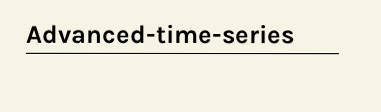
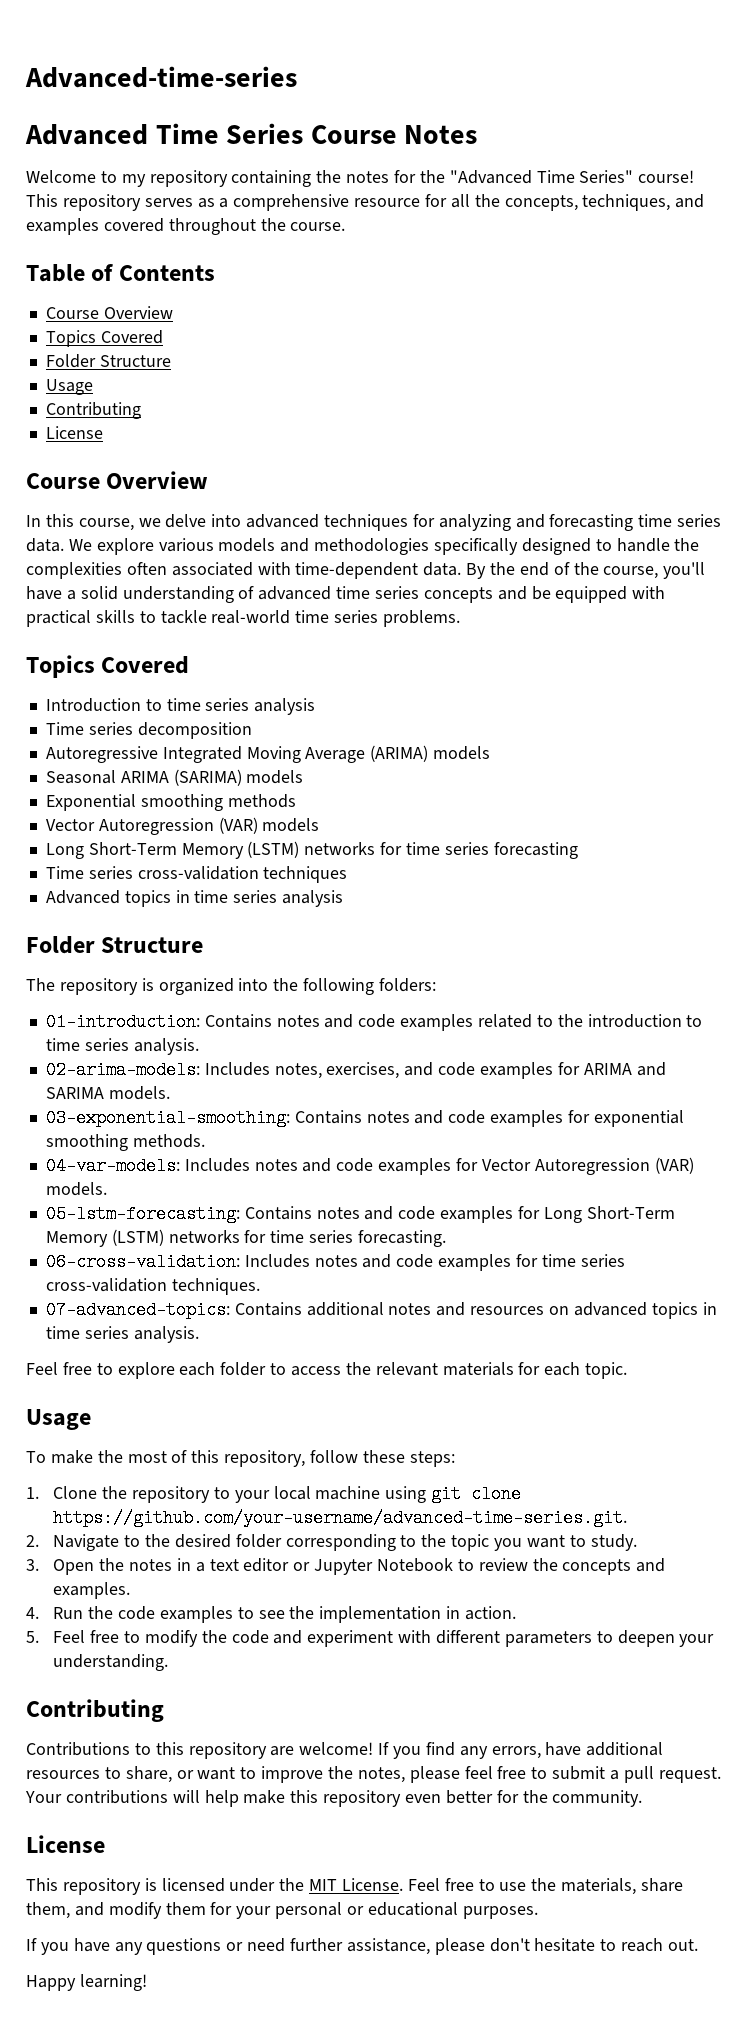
(295, 34) none -> [25,123,478,145] [26,170,695,187] [26,194,705,211] [26,218,346,235] [26,264,215,282] [45,306,173,319] [45,330,163,347] [45,354,171,368] [45,379,93,395] [45,402,141,419] [45,426,103,439] [26,471,209,489] [26,514,722,531] [26,538,700,555] [26,562,706,579] [26,586,666,603] [26,610,461,627] [26,655,190,678] [45,698,316,715] [45,722,252,739] [45,745,491,763] [45,769,304,786] [45,794,296,811] [45,817,320,835] [45,841,578,859] [45,866,348,883] [45,890,344,907] [26,936,204,954] [26,978,437,995] [45,1013,703,1031] [45,1038,199,1055] [45,1061,666,1079] [45,1086,170,1100] [45,1109,684,1127] [45,1134,205,1151] [45,1157,694,1175] [45,1182,107,1196] [45,1205,675,1223] [45,1229,446,1247] [45,1253,625,1271] [45,1278,260,1295] [45,1301,717,1319] [45,1326,199,1343] [26,1362,628,1379] [26,1409,91,1430] [26,1450,455,1467] [26,1485,522,1503] [53,1509,628,1527] [26,1534,637,1551] [26,1558,666,1575] [53,1582,131,1599] [26,1606,517,1623] [26,1630,715,1647] [53,1654,169,1671] [26,1699,164,1722] [26,1742,664,1759] [26,1766,721,1783] [25,1790,643,1807] [26,1835,105,1853] [26,1878,684,1895] [26,1902,538,1919] [26,1938,699,1955] [26,1974,147,1991] // Advanced Time Series Course Notes // Welcome to my repository containing the notes for the "Advanced Time Series" course! This repository serves as a comprehensive resource for all the concepts, techniques, and examples covered throughout the course. // Table of Contents // Course Overview // Topics Covered // Folder Structure // Usage // Contributing // License // Course Overview // In this course, we delve into advanced techniques for analyzing and forecasting time series data. We explore various models and methodologies specifically designed to handle the complexities often associated with time-dependent data. By the end of the course, you'll have a solid understanding of advanced time series concepts and be equipped with practical skills to tackle real-world time series problems. // Topics Covered // Introduction to time series analysis // Time series decomposition // Autoregressive Integrated Moving Average (ARIMA) models // Seasonal ARIMA (SARIMA) models // Exponential smoothing methods // Vector Autoregression (VAR) models // Long Short-Term Memory (LSTM) networks for time series forecasting // Time series cross-validation techniques // Advanced topics in time series analysis // Folder Structure // The repository is organized into the following folders: // 01-introduction: Contains notes and code examples related to the introduction to time series analysis. // 02-arima-models: Includes notes, exercises, and code examples for ARIMA and SARIMA models. // 03-exponential-smoothing: Contains notes and code examples for exponential smoothing methods. // 04-var-models: Includes notes and code examples for Vector Autoregression (VAR) models. // 05-lstm-forecasting: Contains notes and code examples for Long Short-Term Memory (LSTM) networks for time series forecasting. // 06-cross-validation: Includes notes and code examples for time series cross-validation techniques. // 07-advanced-topics: Contains additional notes and resources on advanced topics in time series analysis. // Feel free to explore each folder to access the relevant materials for each topic. // Usage // To make the most of this repository, follow these steps: // 1. Clone the repository to your local machine using git clone https://github.com/your-username/advanced-time-series.git. // 2. Navigate to the desired folder corresponding to the topic you want to study. // 3. Open the notes in a text editor or Jupyter Notebook to review the concepts and examples. // 4. Run the code examples to see the implementation in action. // 5. Feel free to modify the code and experiment with different parameters to deepen your understanding. // Contributing // Contributions to this repository are welcome! If you find any errors, have additional resources to share, or want to improve the notes, please feel free to submit a pull request. Your contributions will help make this repository even better for the community. // License // This repository is licensed under the MIT License. Feel free to use the materials, share them, and modify them for your personal or educational purposes. // If you have any questions or need further assistance, please don't hesitate to reach out. // Happy learning!

